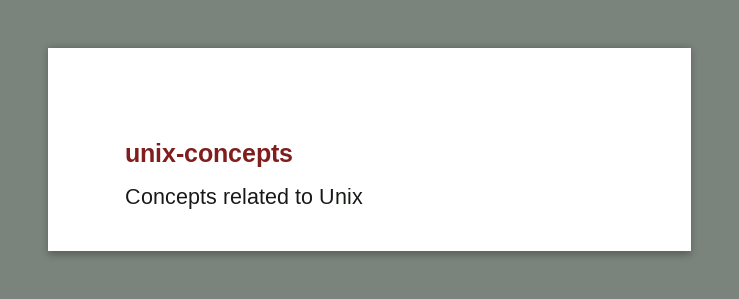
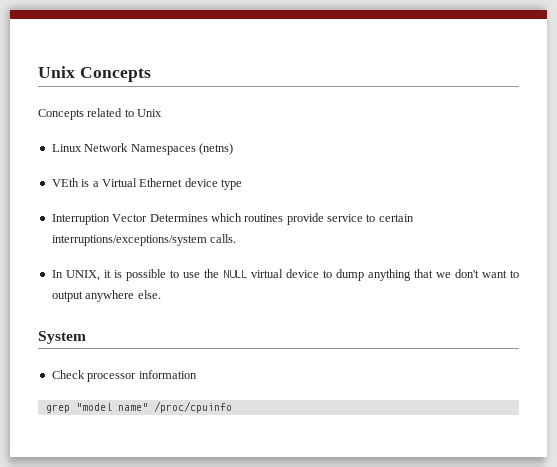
[125,143,293,167] unix-concepts -> [38,66,151,82] Unix Concepts
(363, 196) none -> [51,143,233,155] [51,178,242,190] [51,213,414,225] [51,234,237,246] [51,269,520,281] [51,290,161,302] [38,331,86,344] [51,370,197,382] [45,401,232,413] // Linux Network Namespaces (netns) // VEth is a Virtual Ethernet device type // Interruption Vector Determines which routines provide service to certain interruptions/exceptions/system calls. // In UNIX, it is possible to use the NULL virtual device to dump anything that we don't want to output anywhere else. // System // Check processor information // grep "model name" /proc/cpuinfo

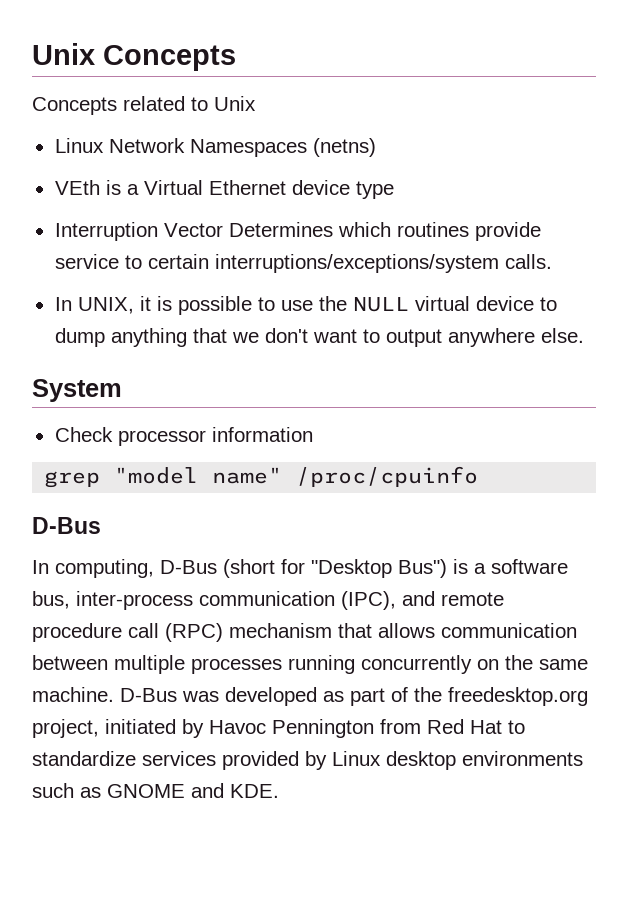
(232, 407) none -> [32,517,101,534] [32,559,568,578] [32,591,504,610] [32,623,577,642] [32,655,588,674] [32,687,588,706] [32,719,525,738] [32,751,583,770] [32,783,279,798] // D-Bus // In computing, D-Bus (short for "Desktop Bus") is a software bus, inter-process communication (IPC), and remote procedure call (RPC) mechanism that allows communication between multiple processes running concurrently on the same machine. D-Bus was developed as part of the freedesktop.org project, initiated by Havoc Pennington from Red Hat to standardize services provided by Linux desktop environments such as GNOME and KDE.

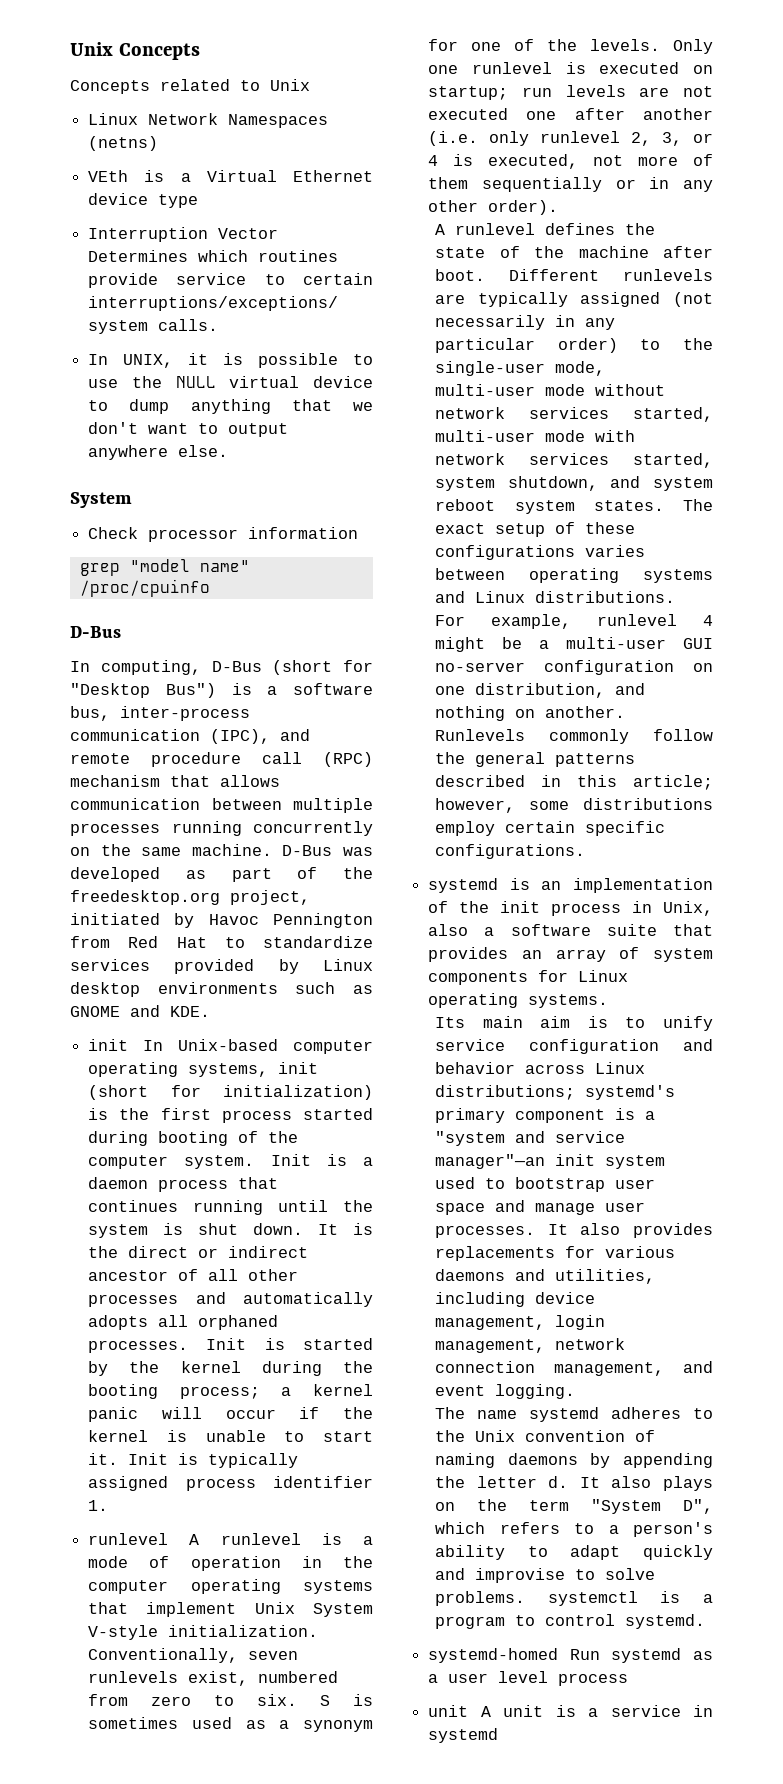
(279, 791) none -> [88,1039,373,1054] [88,1062,319,1077] [88,1085,373,1100] [88,1108,373,1123] [88,1131,299,1146] [88,1154,373,1169] [88,1177,279,1192] [88,1200,374,1215] [88,1223,373,1238] [88,1246,309,1258] [88,1269,299,1281] [88,1292,373,1307] [88,1315,279,1330] [88,1338,373,1353] [88,1361,373,1376] [88,1384,373,1399] [88,1407,373,1422] [88,1430,373,1442] [88,1453,299,1468] [88,1476,373,1491] [88,1500,109,1511] [88,1533,373,1545] [88,1556,373,1571] [88,1579,373,1594] [88,1602,373,1617] [88,1625,319,1640] [88,1648,299,1663] [88,1671,339,1686] [88,1694,373,1706] [88,1717,373,1732] [428,39,713,54] [428,62,713,74] [428,85,713,100] [428,108,713,120] [428,131,713,146] [428,154,713,169] [428,177,713,192] [428,200,559,215] [435,223,656,235] [435,246,713,258] [435,269,713,281] [435,292,713,307] [435,315,616,330] [435,338,713,353] [435,361,606,376] [435,384,666,396] [435,407,713,422] [435,430,636,442] [435,453,713,468] [435,476,713,491] [435,499,713,514] [435,522,636,537] [435,545,646,560] [435,568,713,583] [435,591,676,603] [435,614,713,629] [435,637,713,652] [435,660,713,675] [435,683,646,698] [435,706,626,721] [435,729,713,744] [435,752,636,767] [435,775,713,790] [435,798,713,813] [435,821,666,836] [435,844,586,859] [428,878,713,893] [428,901,713,916] [428,924,713,936] [428,947,713,962] [428,970,629,985] [428,993,609,1008] [435,1016,713,1031] [435,1039,713,1054] [435,1062,646,1074] [435,1085,676,1100] [435,1108,656,1123] [435,1131,626,1146] [435,1154,666,1169] [435,1177,656,1192] [435,1200,646,1215] [435,1223,713,1238] [435,1246,676,1261] [435,1269,656,1284] [435,1292,596,1307] [435,1315,606,1330] [435,1338,626,1353] [435,1361,713,1376] [435,1384,576,1399] [435,1407,713,1422] [435,1430,656,1442] [435,1453,713,1468] [435,1476,713,1491] [435,1499,713,1514] [435,1522,713,1537] [435,1545,713,1560] [435,1568,656,1583] [435,1591,713,1606] [435,1614,706,1629] [428,1648,713,1663] [428,1671,629,1686] [428,1705,713,1717] [428,1728,499,1743] // init In Unix-based computer operating systems, init (short for initialization) is the first process started during booting of the computer system. Init is a daemon process that continues running until the system is shut down. It is the direct or indirect ancestor of all other processes and automatically adopts all orphaned processes. Init is started by the kernel during the booting process; a kernel panic will occur if the kernel is unable to start it. Init is typically assigned process identifier 1. // runlevel A runlevel is a mode of operation in the computer operating systems that implement Unix System V-style initialization. Conventionally, seven runlevels exist, numbered from zero to six. S is sometimes used as a synonym for one of the levels. Only one runlevel is executed on startup; run levels are not executed one after another (i.e. only runlevel 2, 3, or 4 is executed, not more of them sequentially or in any other order). // A runlevel defines the state of the machine after boot. Different runlevels are typically assigned (not necessarily in any particular order) to the single-user mode, multi-user mode without network services started, multi-user mode with network services started, system shutdown, and system reboot system states. The exact setup of these configurations varies between operating systems and Linux distributions. For example, runlevel 4 might be a multi-user GUI no-server configuration on one distribution, and nothing on another. Runlevels commonly follow the general patterns described in this article; however, some distributions employ certain specific configurations. // systemd is an implementation of the init process in Unix, also a software suite that provides an array of system components for Linux operating systems. // Its main aim is to unify service configuration and behavior across Linux distributions; systemd's primary component is a "system and service manager"—an init system used to bootstrap user space and manage user processes. It also provides replacements for various daemons and utilities, including device management, login management, network connection management, and event logging. // The name systemd adheres to the Unix convention of naming daemons by appending the letter d. It also plays on the term "System D", which refers to a person's ability to adapt quickly and improvise to solve problems. systemctl is a program to control systemd. // systemd-homed Run systemd as a user level process // unit A unit is a service in systemd

